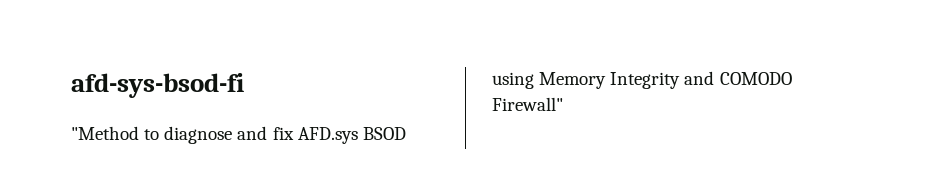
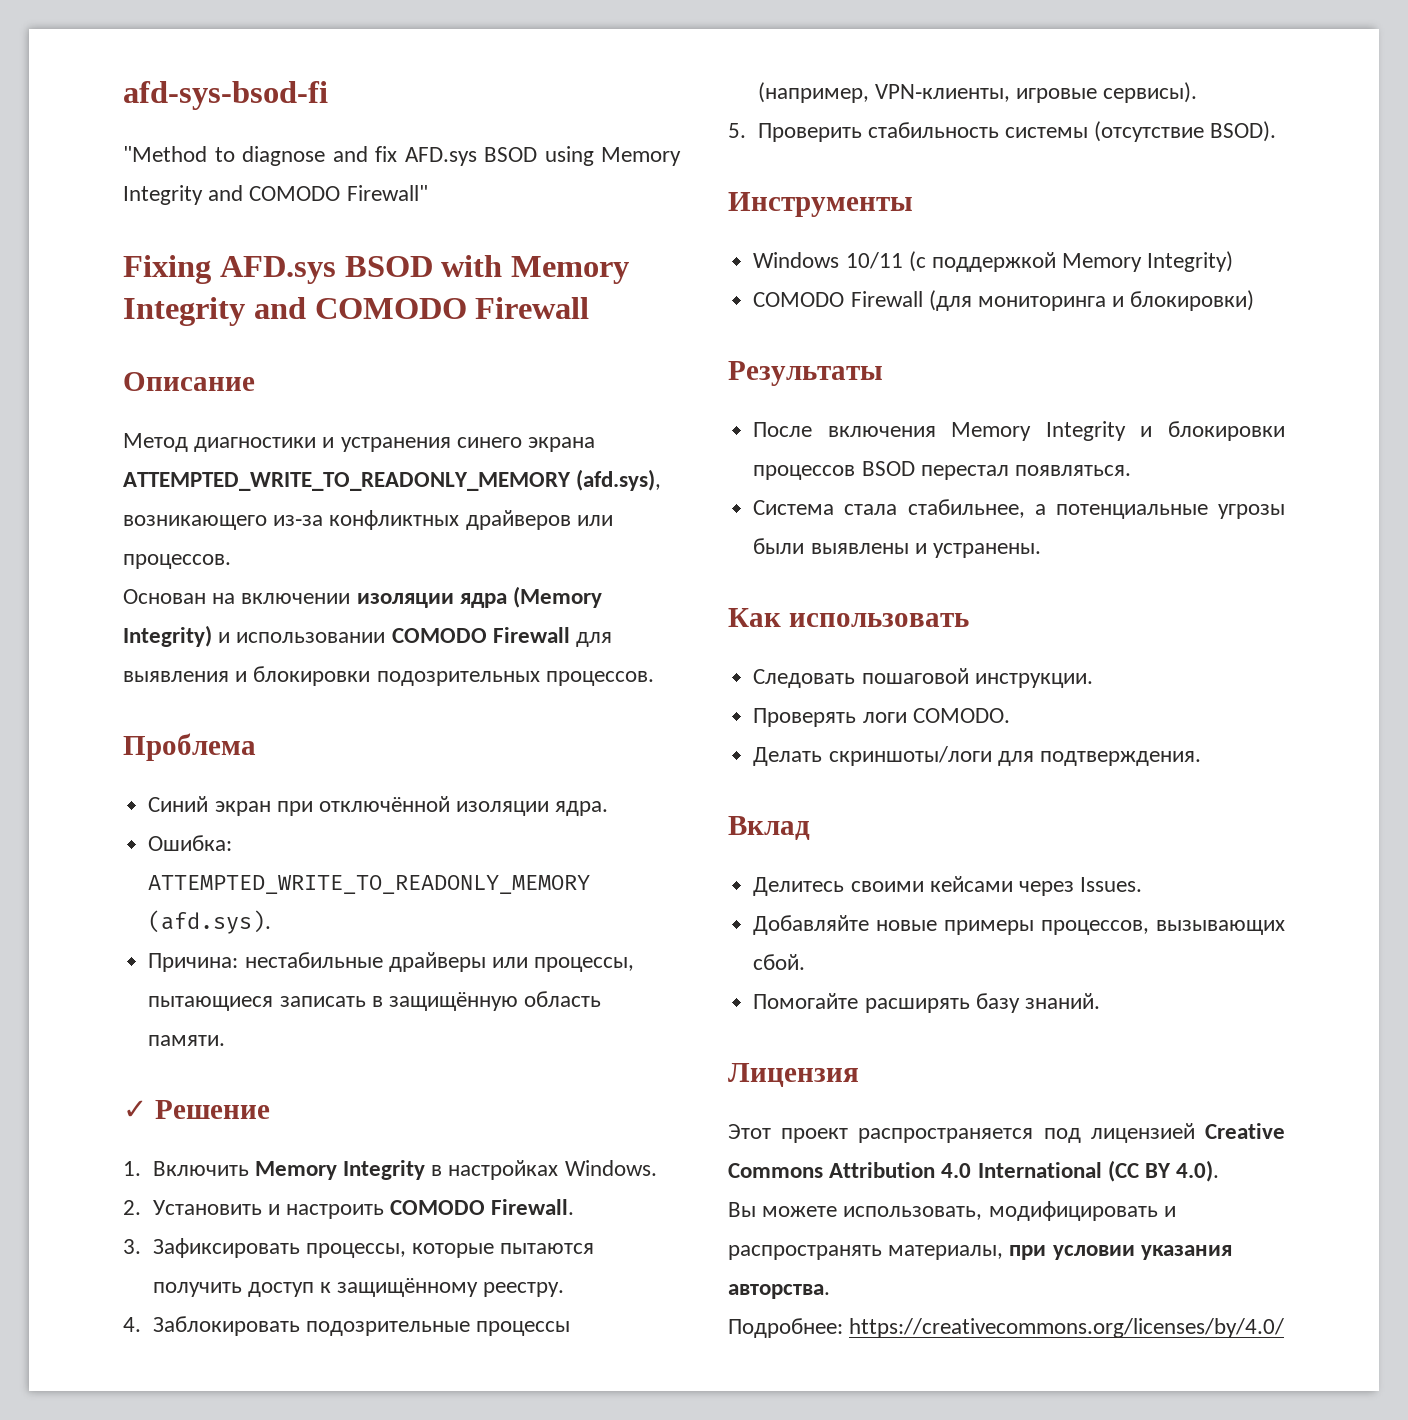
(563, 104) none -> [123,255,630,284] [123,297,590,326] [123,372,255,391] [123,433,596,452] [123,469,662,491] [123,510,613,530] [123,554,231,569] [123,586,603,608] [123,625,613,647] [123,666,654,686] [123,733,256,761] [148,796,609,816] [148,835,233,851] [148,875,591,894] [148,910,272,934] [148,952,635,972] [148,991,602,1011] [148,1035,226,1046] [123,1100,270,1119] [123,1160,657,1180] [123,1199,575,1219] [123,1238,595,1258] [152,1278,565,1297] [123,1316,570,1336] [757,82,1198,103] [728,121,1277,142] [728,192,913,217] [753,251,1234,272] [753,290,1255,311] [728,361,883,386] [753,421,1285,441] [753,461,1131,480] [753,499,1285,519] [753,538,1041,558] [728,608,969,627] [753,668,1093,688] [753,708,1010,727] [753,746,1201,766] [728,816,810,840] [753,876,1143,896] [753,915,1285,935] [753,954,806,970] [753,993,1100,1013] [728,1063,859,1087] [728,1123,1285,1143] [728,1160,1220,1182] [728,1201,1176,1221] [728,1245,1232,1260] [728,1284,830,1299] [728,1318,1285,1338] // Fixing AFD.sys BSOD with Memory Integrity and COMODO Firewall // Описание // Метод диагностики и устранения синего экрана ATTEMPTED_WRITE_TO_READONLY_MEMORY (afd.sys), возникающего из‑за конфликтных драйверов или процессов. // Основан на включении изоляции ядра (Memory Integrity) и использовании COMODO Firewall для выявления и блокировки подозрительных процессов. // Проблема // Синий экран при отключённой изоляции ядра. // Ошибка: ATTEMPTED_WRITE_TO_READONLY_MEMORY (afd.sys). // Причина: нестабильные драйверы или процессы, пытающиеся записать в защищённую область памяти. // ✓ Решение // 1. Включить Memory Integrity в настройках Windows. // 2. Установить и настроить COMODO Firewall. // 3. Зафиксировать процессы, которые пытаются получить доступ к защищённому реестру. // 4. Заблокировать подозрительные процессы (например, VPN‑клиенты, игровые сервисы). // 5. Проверить стабильность системы (отсутствие BSOD). // Инструменты // Windows 10/11 (с поддержкой Memory Integrity) // COMODO Firewall (для мониторинга и блокировки) // Результаты // После включения Memory Integrity и блокировки процессов BSOD перестал появляться. // Система стала стабильнее, а потенциальные угрозы были выявлены и устранены. // Как использовать // Следовать пошаговой инструкции. // Проверять логи COMODO. // Делать скриншоты/логи для подтверждения. // Вклад // Делитесь своими кейсами через Issues. // Добавляйте новые примеры процессов, вызывающих сбой. // Помогайте расширять базу знаний. // Лицензия // Этот проект распространяется под лицензией Creative Commons Attribution 4.0 International (CC BY 4.0). // Вы можете использовать, модифицировать и распространять материалы, при условии указания авторства. // Подробнее: https://creativecommons.org/licenses/by/4.0/

